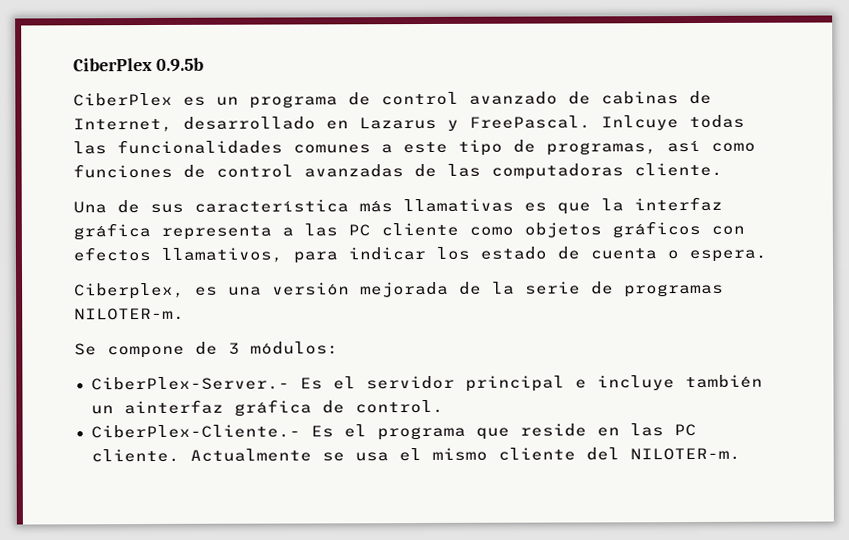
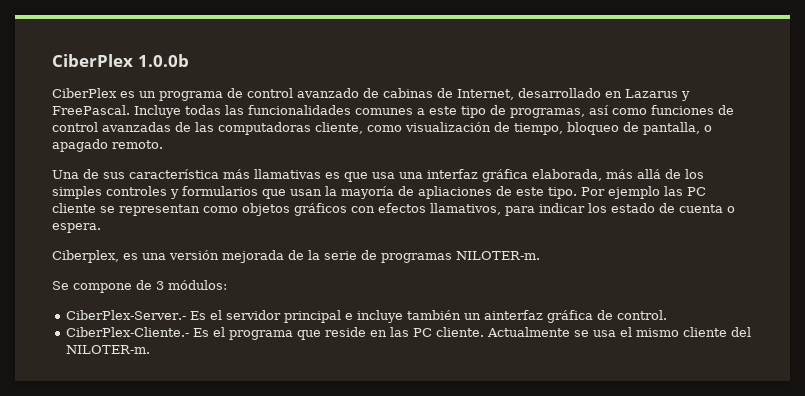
[73,57,204,72] CiberPlex 0.9.5b -> [52,54,189,67] CiberPlex 1.0.0b
[601,115,679,131] Inlcuye -> [134,105,181,118] Incluye
[634,162,723,177] cliente. -> [315,122,712,135] [52,139,163,152] cliente, como visualización de tiempo, bloqueo de pantalla, o apagado remoto.
[601,196,723,212] [73,223,294,241] la interfaz gráfica representa a -> [372,169,704,182] [52,186,660,199] usa una interfaz gráfica elaborada, más allá de los simples controles y formularios que usan la mayoría de apliaciones de este tipo. Por ejemplo
(459, 229) none -> [100,204,200,216] se representan

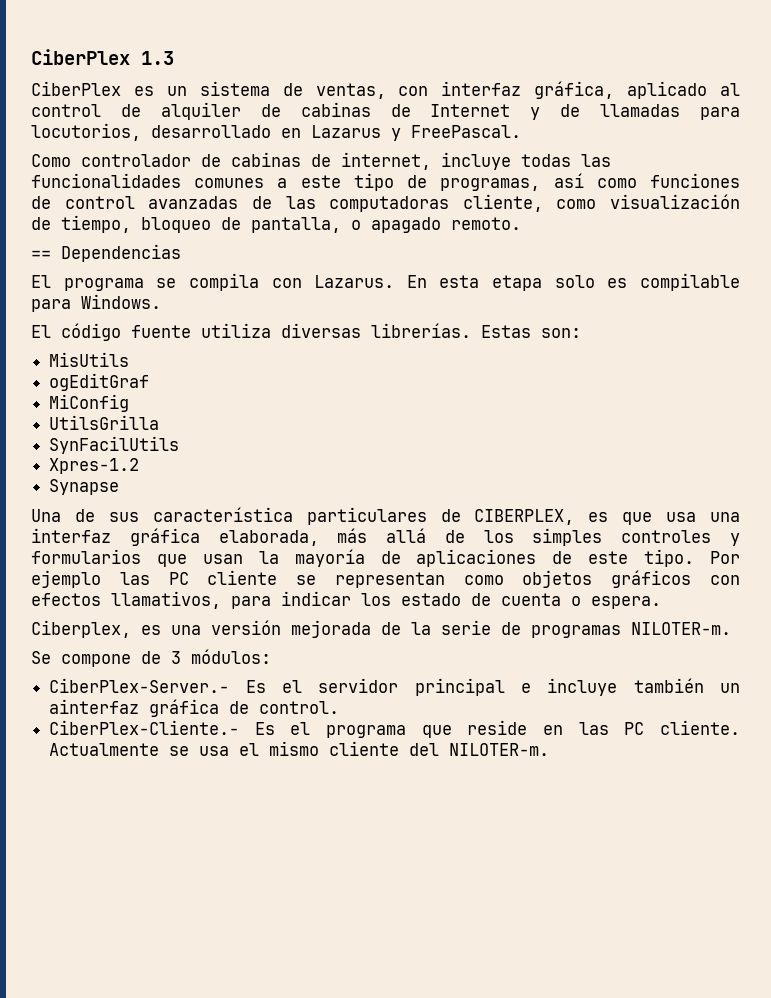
[52,54,189,67] CiberPlex 1.0.0b -> [31,49,174,65] CiberPlex 1.3
[159,88,514,101] programa de control avanzado de cabinas de Internet, -> [199,81,740,99] [31,102,740,120] [31,123,141,141] sistema de ventas, con interfaz gráfica, aplicado al control de alquiler de cabinas de Internet y de llamadas para locutorios,
[134,105,181,118] Incluye -> [31,152,511,170] // Como controlador de cabinas de internet, incluye
(163, 144) none -> [31,244,181,262] [31,273,740,291] [31,294,161,312] [31,323,581,341] [49,352,130,367] [49,373,150,391] [49,394,130,412] [49,415,160,430] [49,436,180,454] [49,458,140,474] [49,479,120,495] // == Dependencias // El programa se compila con Lazarus. En esta etapa solo es compilable para Windows. // El código fuente utiliza diversas librerías. Estas son: // MisUtils // ogEditGraf // MiConfig // UtilsGrilla // SynFacilUtils // Xpres-1.2 // Synapse
[223,169,321,179] más llamativas -> [306,507,575,525] particulares de CIBERPLEX,
[418,186,492,199] apliaciones -> [416,549,537,567] aplicaciones

